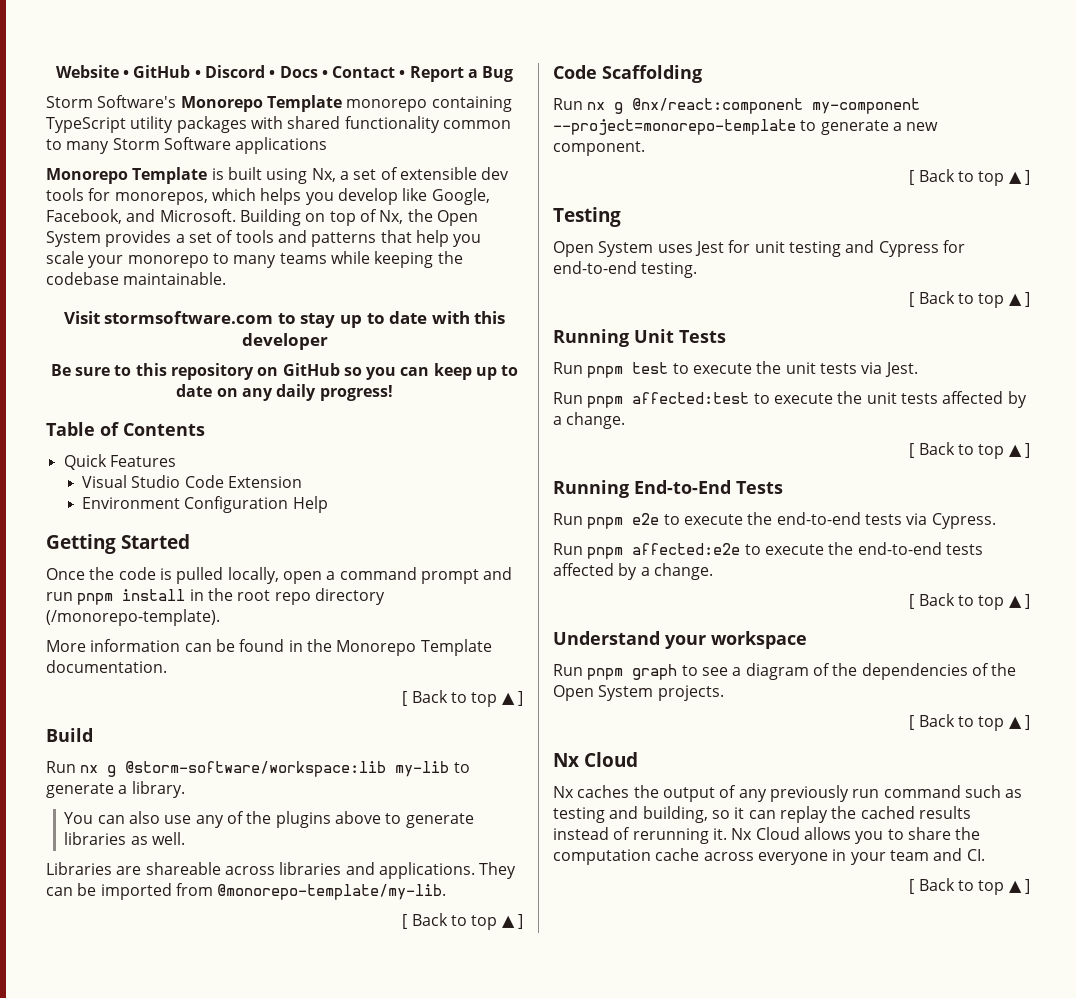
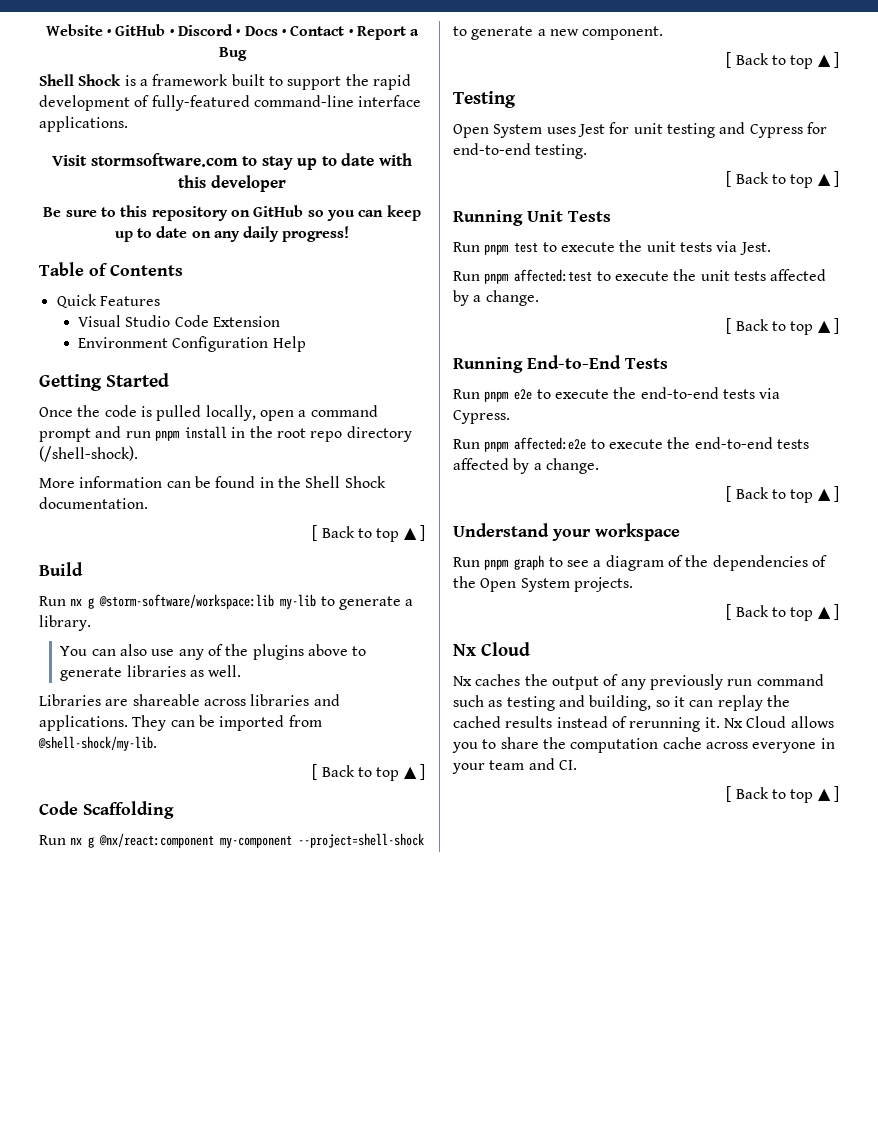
[46,95,512,112] [46,116,511,133] [46,137,328,154] [46,167,510,184] [46,188,490,205] [46,209,478,226] [46,230,482,247] [46,251,463,268] [46,272,227,285] Storm Software's Monorepo Template monorepo containing TypeScript utility packages with shared functionality common to many Storm Software applications // Monorepo Template is built using Nx, a set of extensible dev tools for monorepos, which helps you develop like Google, Facebook, and Microsoft. Building on top of Nx, the Open System provides a set of tools and patterns that help you scale your monorepo to many teams while keeping the codebase maintainable. -> [39,74,411,90] [39,95,422,111] [39,116,128,132] Shell Shock is a framework built to support the rapid development of fully-featured command-line interface applications.
[46,609,220,626] (/monorepo-template). -> [39,446,138,462] (/shell-shock).
[336,639,492,656] Monorepo Template -> [305,476,386,488] Shell Shock
[217,884,447,900] @monorepo-template/my-lib. -> [38,736,157,751] @shell-shock/my-lib.
[553,119,796,135] --project=monorepo-template -> [298,833,425,848] --project=shell-shock

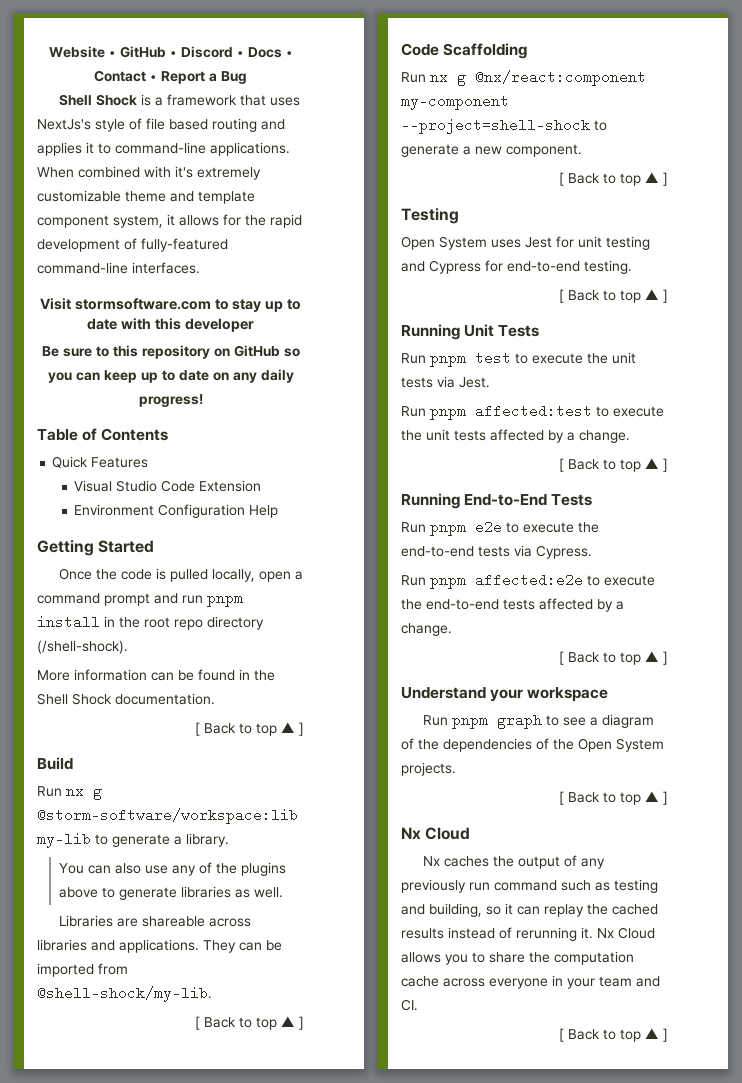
[231,74,342,90] built to support -> [240,95,301,106] [37,118,285,132] [37,142,290,156] [37,166,261,180] [37,190,255,204] [37,214,241,228] that uses NextJs's style of file based routing and applies it to command-line applications. When combined with it's extremely customizable theme and template component system, it allows for
[358,95,422,107] [39,116,128,132] interface applications. -> [132,262,200,274] interfaces.

